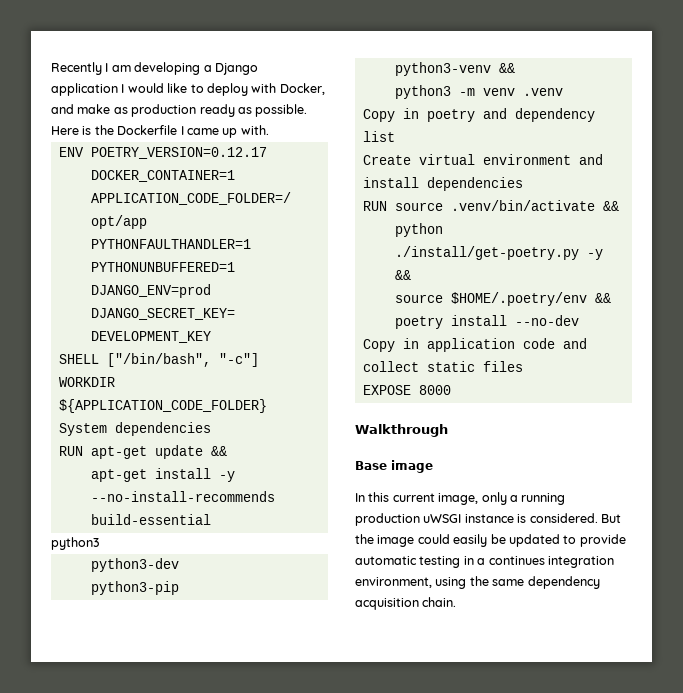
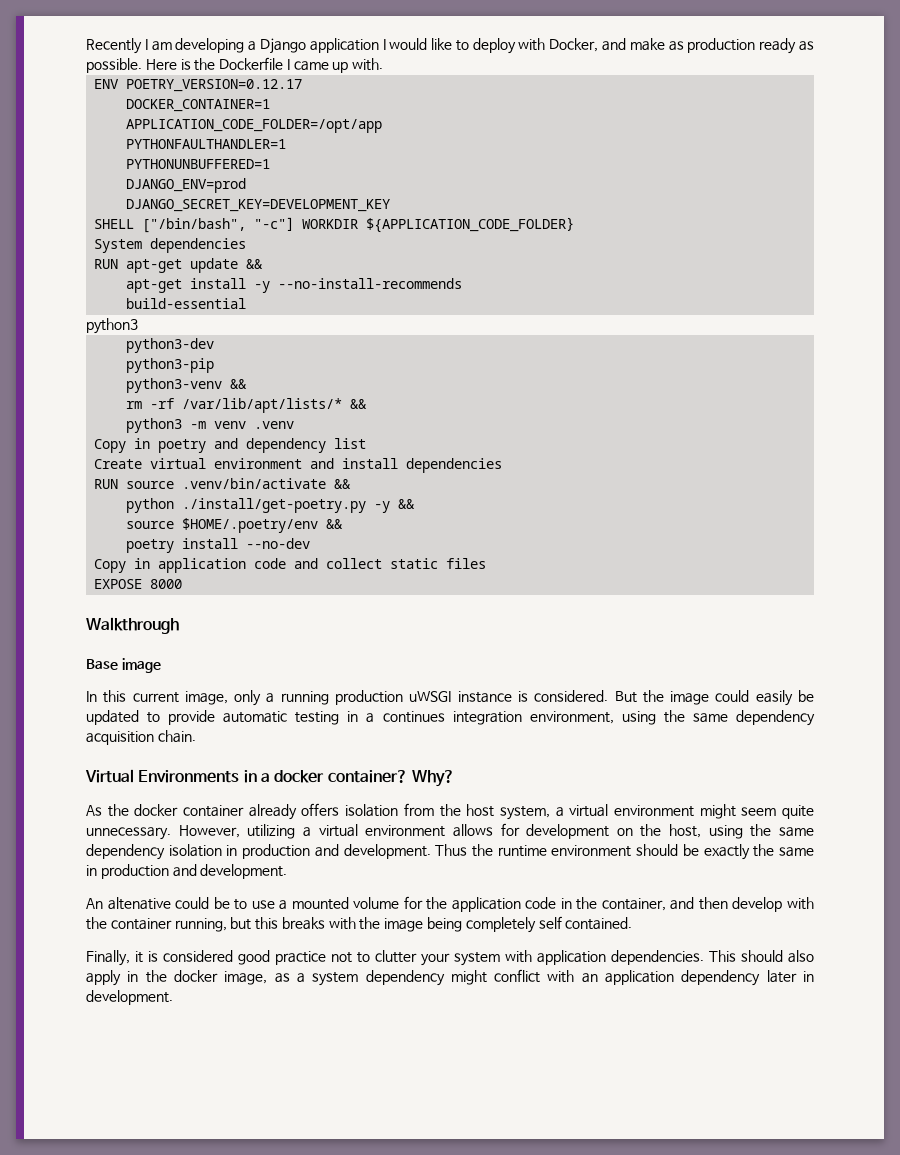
(515, 68) none -> [126,398,368,413] // rm -rf /var/lib/apt/lists/* &&
(457, 602) none -> [85,769,455,787] [86,803,814,820] [86,823,814,840] [86,844,814,860] [86,864,288,879] [86,896,814,912] [86,916,633,933] [86,950,814,966] [86,969,814,986] [86,990,173,1005] // Virtual Environments in a docker container? Why? // As the docker container already offers isolation from the host system, a virtual environment might seem quite unnecessary. However, utilizing a virtual environment allows for development on the host, using the same dependency isolation in production and development. Thus the runtime environment should be exactly the same in production and development. // An altenative could be to use a mounted volume for the application code in the container, and then develop with the container running, but this breaks with the image being completely self contained. // Finally, it is considered good practice not to clutter your system with application dependencies. This should also apply in the docker image, as a system dependency might conflict with an application dependency later in development.

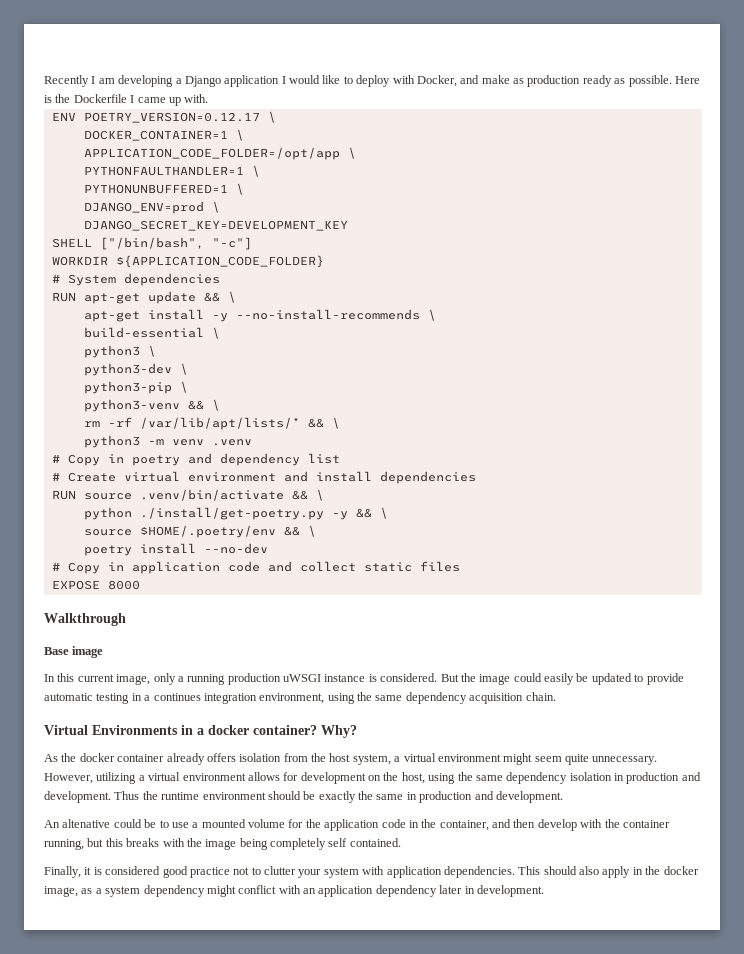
(303, 85) none -> [267,111,276,123] \
(271, 105) none -> [235,129,244,141] \
(383, 126) none -> [347,147,356,159] \
(287, 144) none -> [251,165,260,177] \
(271, 164) none -> [235,183,244,195] \
(247, 185) none -> [211,201,220,213] \
(295, 224) none -> (252, 243) //
(575, 225) none -> [51,274,60,283] #
(264, 264) none -> [227,291,236,303] \
(463, 283) none -> [427,309,436,321] \
[86,318,138,334] // python3 -> [211,327,220,339] [83,345,156,358] \ // python3 \
(215, 345) none -> [179,363,188,375] \
(215, 365) none -> [179,381,188,393] \
(248, 384) none -> [211,399,220,411] \
(368, 404) none -> [331,417,340,429] \
(295, 425) none -> [51,454,60,463] #
(367, 443) none -> [51,472,60,481] #
(352, 484) none -> [315,489,324,501] \
(416, 504) none -> [379,507,388,519] \
(344, 524) none -> [307,525,316,537] \
(311, 543) none -> [51,562,60,571] #

